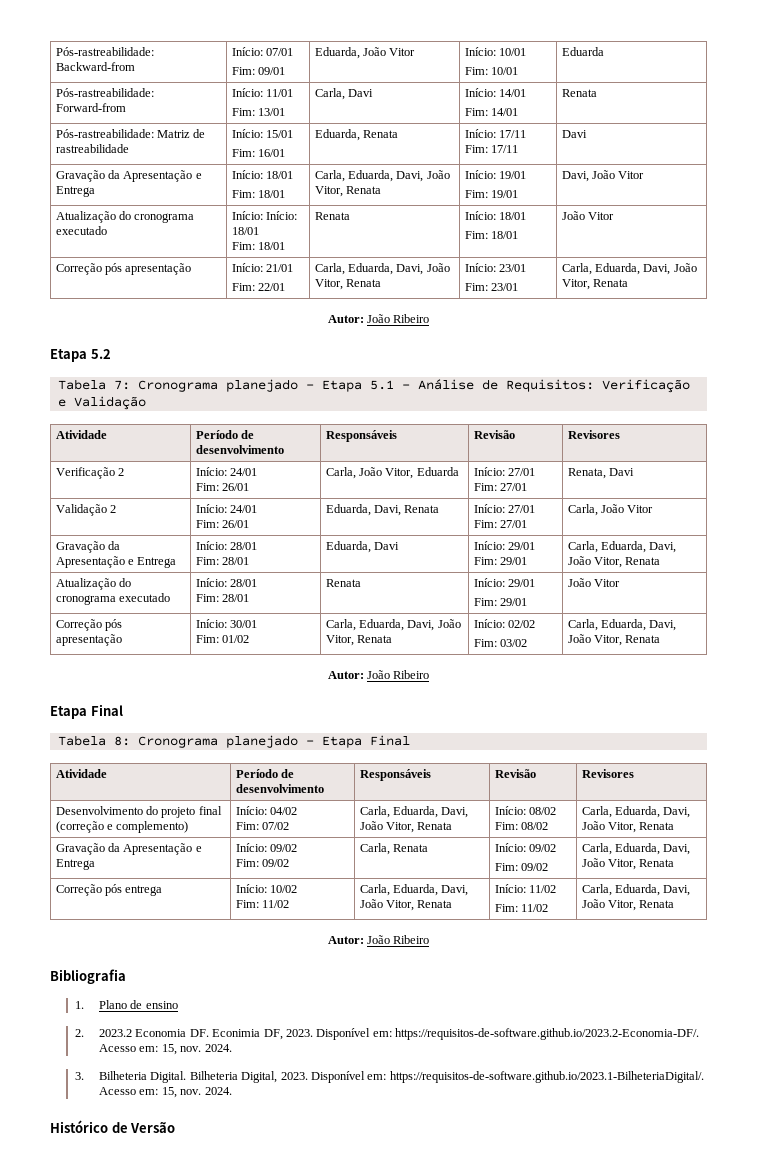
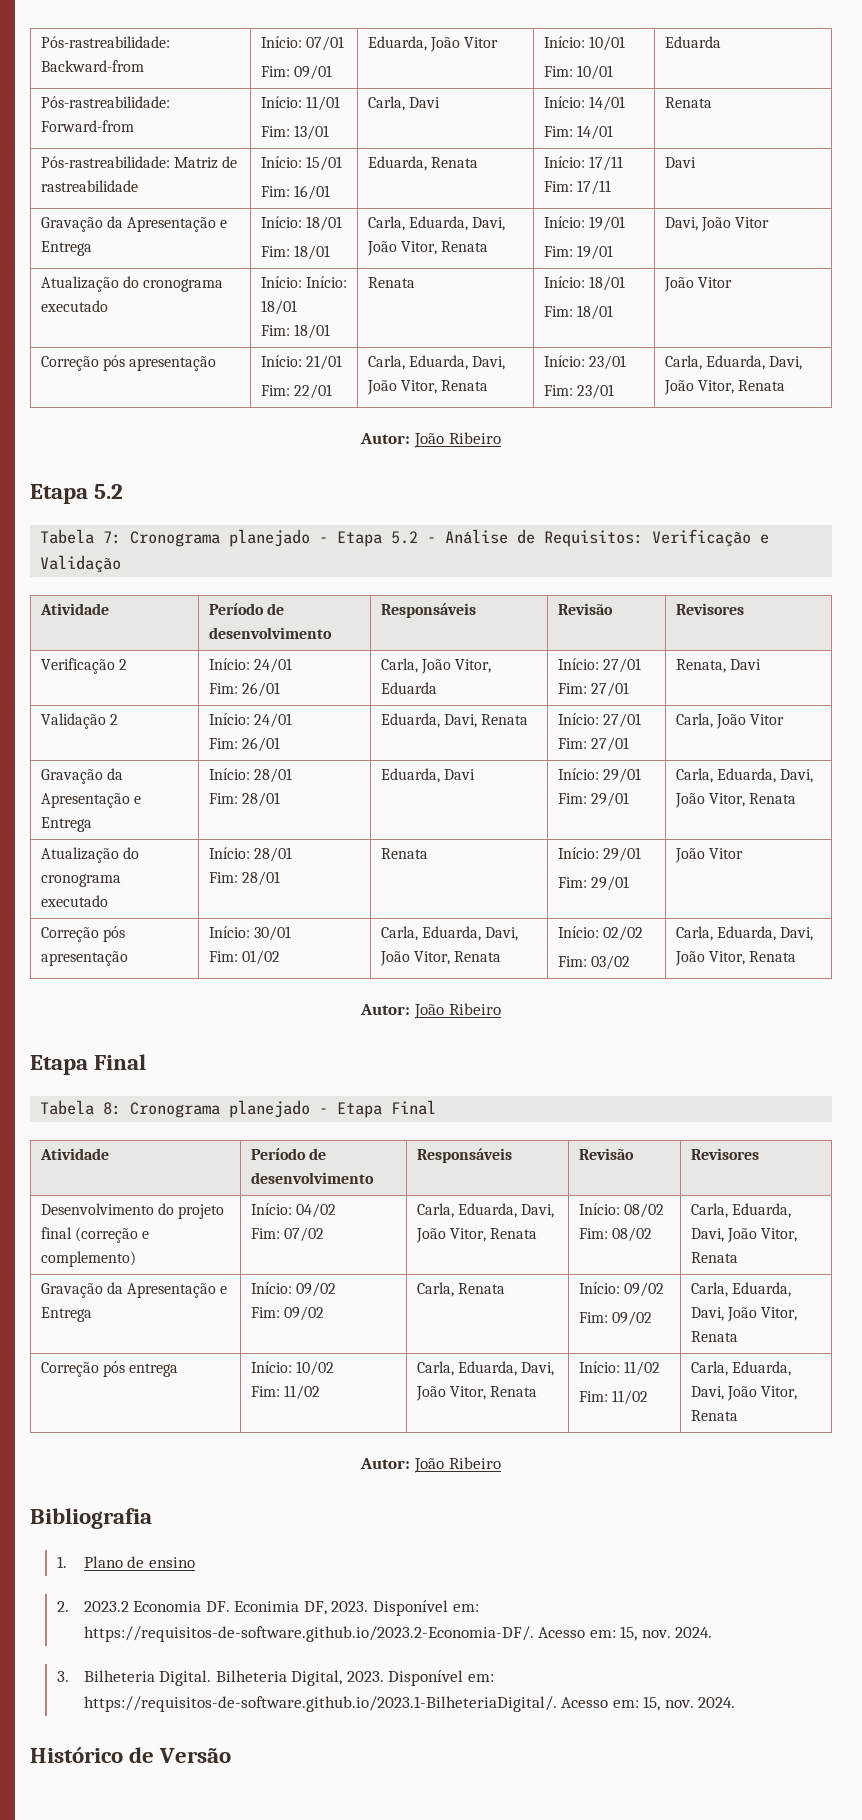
[369,380,394,390] 5.1 -> [391,531,419,544] 5.2

